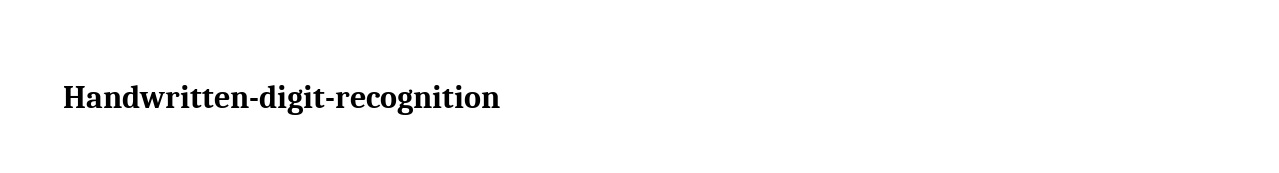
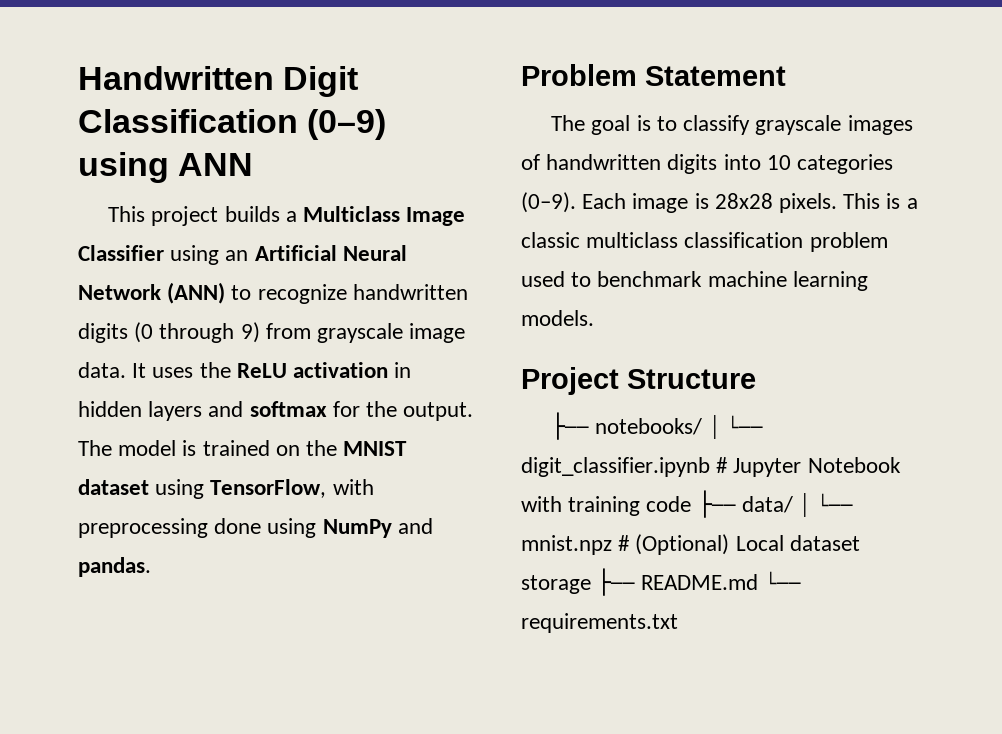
[63,85,500,115] Handwritten-digit-recognition -> [78,66,359,97] [78,109,387,140] [78,152,254,183] [108,206,466,226] [78,245,407,265] [78,282,468,304] [78,322,466,343] [78,362,412,378] [78,401,474,421] [78,440,408,456] [78,479,374,499] [78,518,433,538] [78,557,151,577] [521,64,786,86] [551,115,913,135] [521,154,894,174] [521,192,918,213] [521,232,888,252] [521,271,868,291] [521,310,594,326] [521,367,756,395] [551,412,763,440] [521,457,901,477] [521,490,854,518] [521,534,860,555] [521,568,801,596] [521,613,678,633] Handwritten Digit Classification (0–9) using ANN // This project builds a Multiclass Image Classifier using an Artificial Neural Network (ANN) to recognize handwritten digits (0 through 9) from grayscale image data. It uses the ReLU activation in hidden layers and softmax for the output. The model is trained on the MNIST dataset using TensorFlow, with preprocessing done using NumPy and pandas. // Problem Statement // The goal is to classify grayscale images of handwritten digits into 10 categories (0–9). Each image is 28x28 pixels. This is a classic multiclass classification problem used to benchmark machine learning models. // Project Structure // ├── notebooks/ │ └── digit_classifier.ipynb # Jupyter Notebook with training code ├── data/ │ └── mnist.npz # (Optional) Local dataset storage ├── README.md └── requirements.txt

